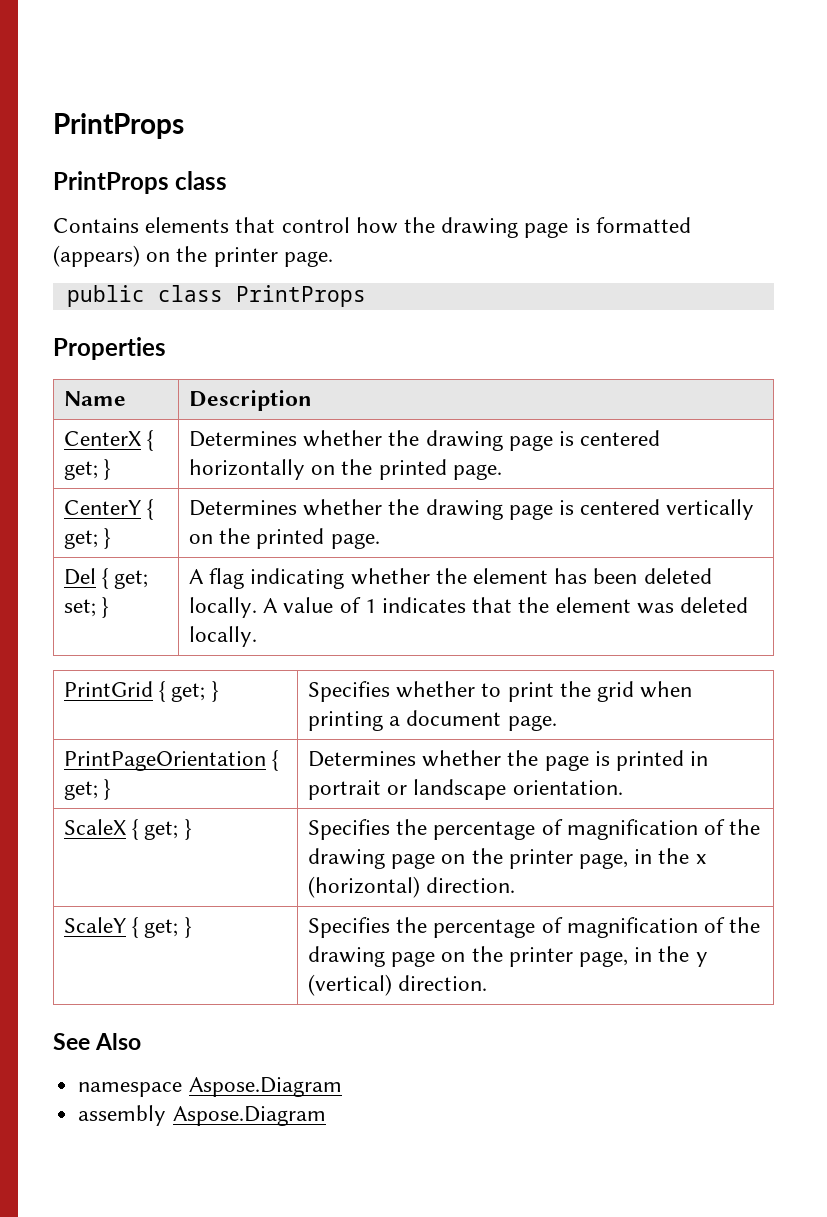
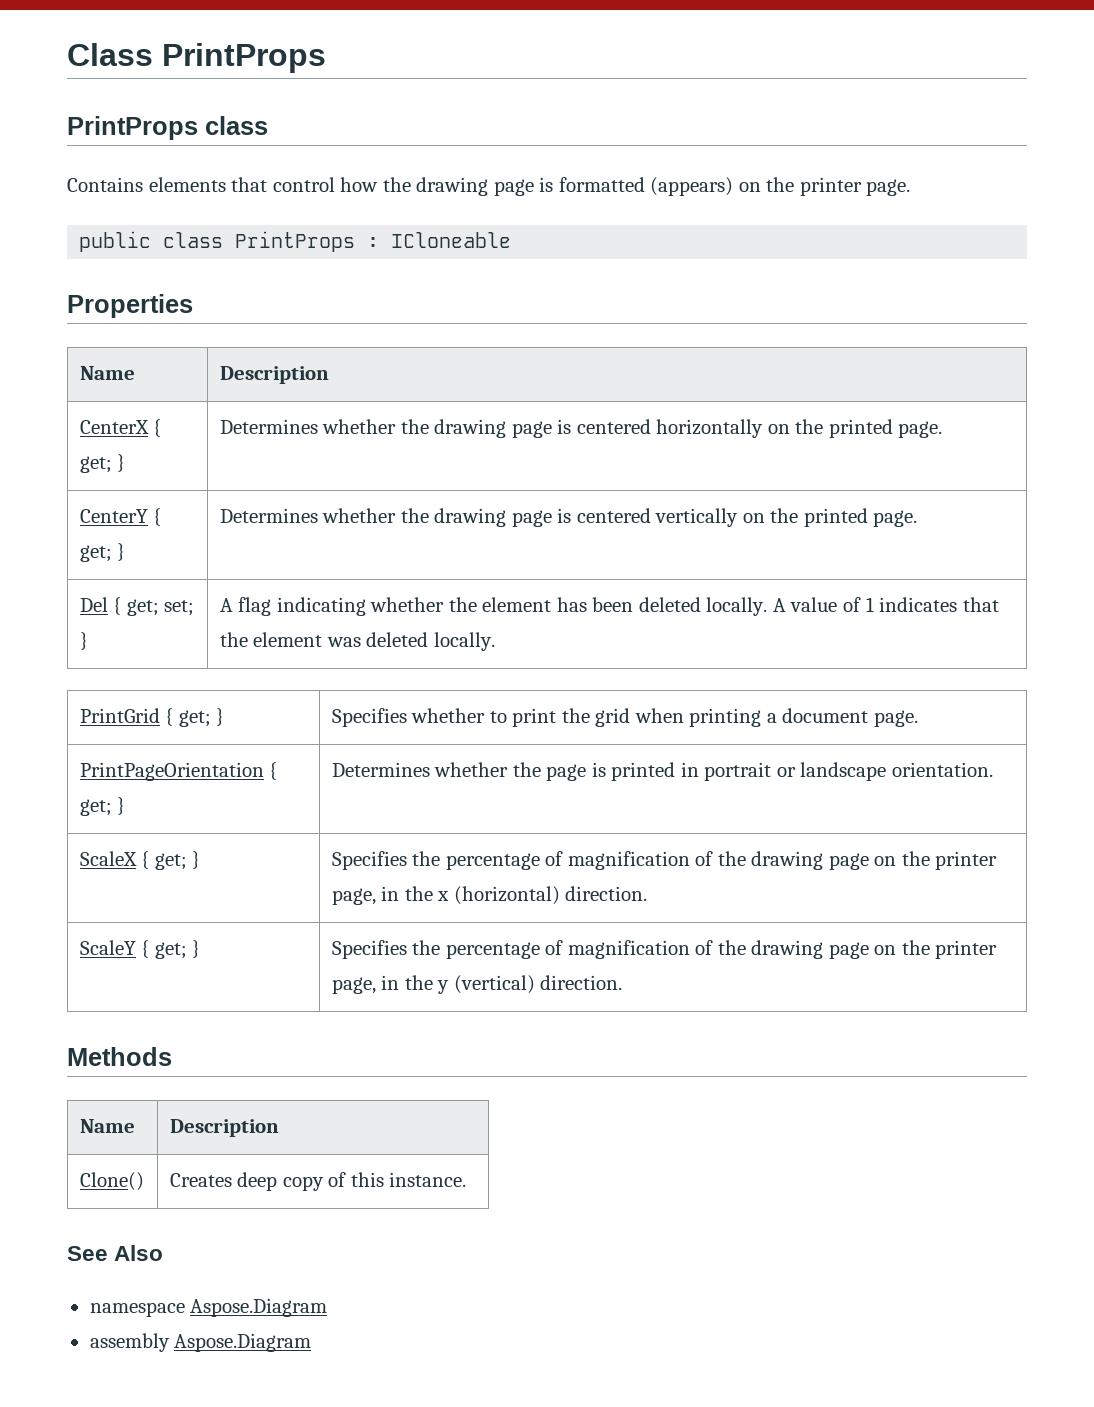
(53, 126) none -> [67,43,153,66] Class
(366, 296) none -> [367,232,512,248] : ICloneable
(488, 983) none -> [67,1047,172,1066] [79,1119,135,1133] [169,1119,279,1137] [79,1172,144,1191] [169,1172,467,1191] // Methods // Name | Description // Clone() | Creates deep copy of this instance.

